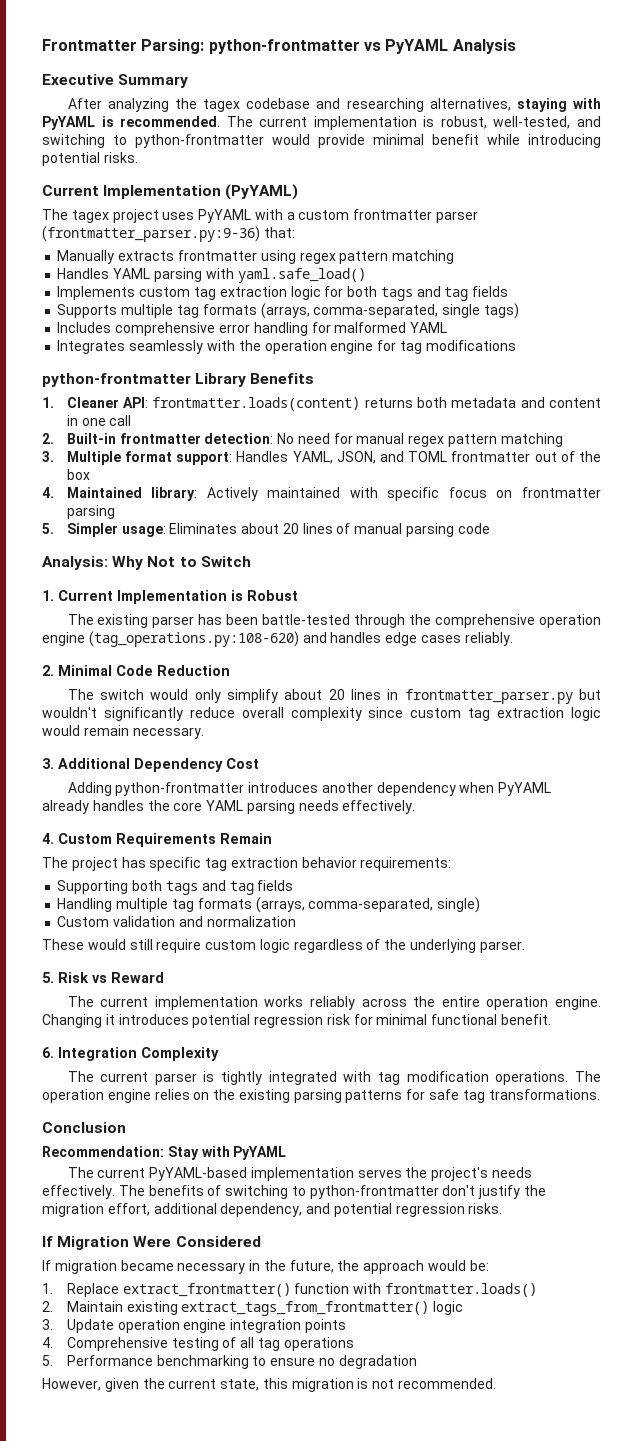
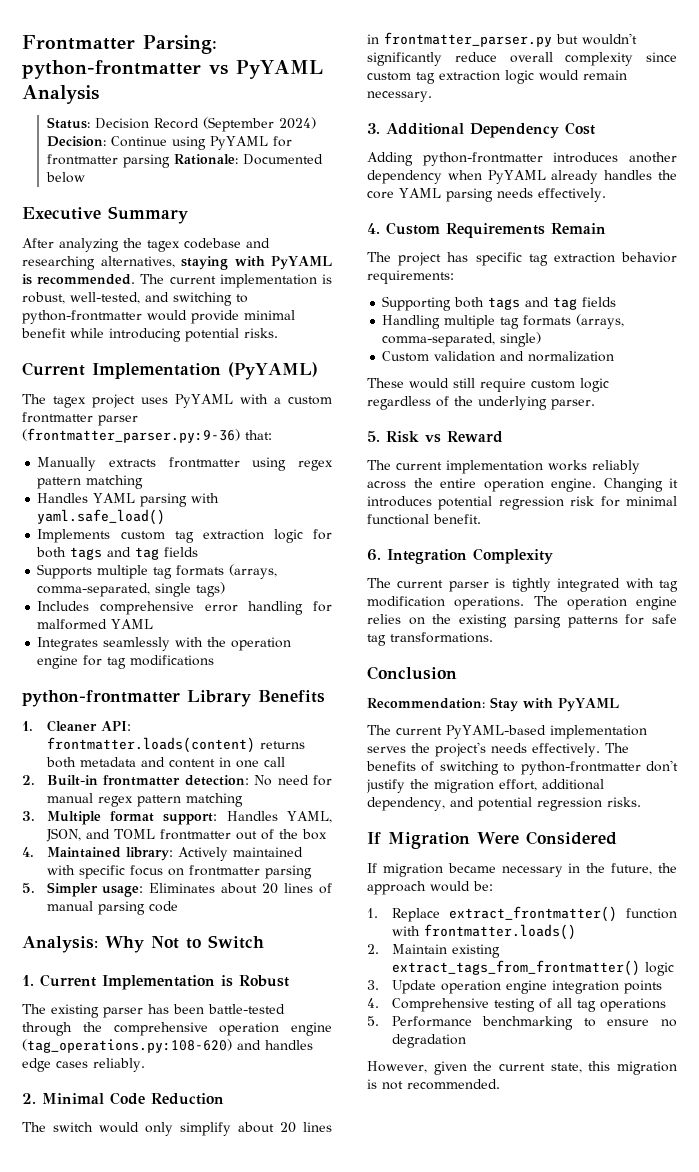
(516, 46) none -> [46,117,316,132] [46,136,292,150] [46,154,323,168] [45,172,85,183] // Status: Decision Record (September 2024) Decision: Continue using PyYAML for frontmatter parsing Rationale: Documented below

